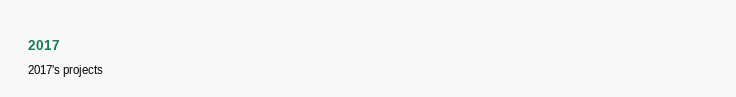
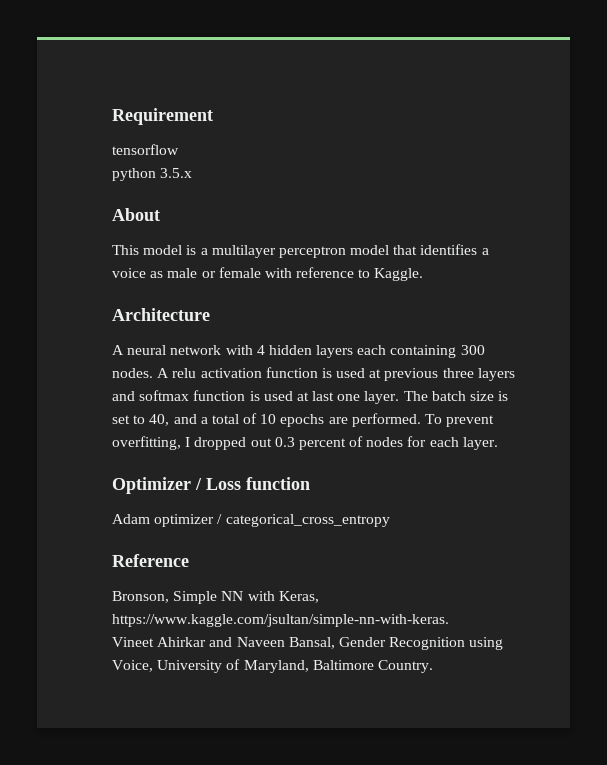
[28,40,60,50] [28,65,104,77] 2017 // 2017's projects -> [112,108,213,125] [112,144,179,155] [112,168,193,181] [112,208,160,221] [112,244,489,258] [112,267,424,281] [112,308,210,321] [112,345,485,358] [112,367,515,381] [112,390,509,404] [112,413,495,427] [112,436,498,450] [112,477,310,494] [112,514,390,527] [112,554,189,567] [112,591,319,604] [112,614,449,627] [112,637,504,650] [112,659,433,673] Requirement // tensorflow // python 3.5.x // About // This model is a multilayer perceptron model that identifies a voice as male or female with reference to Kaggle. // Architecture // A neural network with 4 hidden layers each containing 300 nodes. A relu activation function is used at previous three layers and softmax function is used at last one layer. The batch size is set to 40, and a total of 10 epochs are performed. To prevent overfitting, I dropped out 0.3 percent of nodes for each layer. // Optimizer / Loss function // Adam optimizer / categorical_cross_entropy // Reference // Bronson, Simple NN with Keras, https://www.kaggle.com/jsultan/simple-nn-with-keras. // Vineet Ahirkar and Naveen Bansal, Gender Recognition using Voice, University of Maryland, Baltimore Country.

